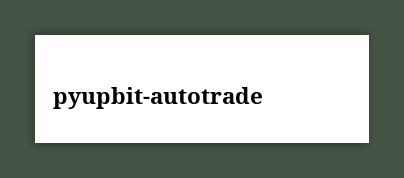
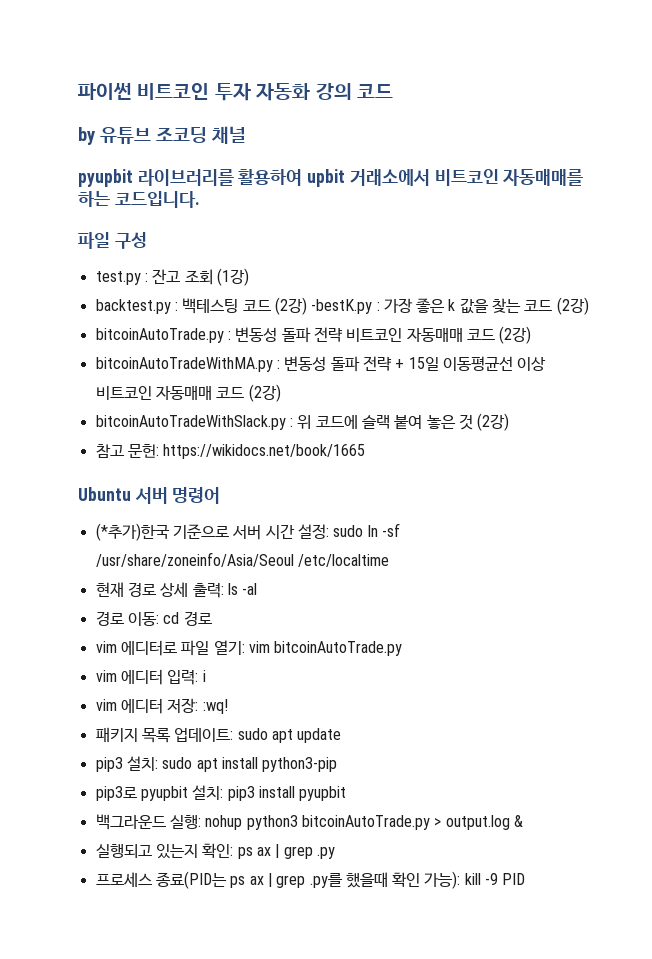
[53,87,263,109] pyupbit-autotrade -> [78,83,393,101] [78,126,246,145] [78,169,584,187] [78,191,200,208] [78,232,147,249] [95,268,249,286] [95,297,589,315] [95,326,532,344] [95,356,547,372] [95,384,281,402] [95,413,510,431] [95,444,366,459] [78,487,221,504] [95,523,400,541] [95,552,389,567] [95,582,258,598] [95,611,212,626] [95,640,403,656] [95,669,206,685] [95,698,228,714] [95,727,342,743] [95,756,338,772] [95,785,347,801] [95,814,523,830] [95,843,335,859] [95,871,526,889] 파이썬 비트코인 투자 자동화 강의 코드 // by 유튜브 조코딩 채널 // pyupbit 라이브러리를 활용하여 upbit 거래소에서 비트코인 자동매매를 하는 코드입니다. // 파일 구성 // test.py : 잔고 조회 (1강) // backtest.py : 백테스팅 코드 (2강) -bestK.py : 가장 좋은 k 값을 찾는 코드 (2강) // bitcoinAutoTrade.py : 변동성 돌파 전략 비트코인 자동매매 코드 (2강) // bitcoinAutoTradeWithMA.py : 변동성 돌파 전략 + 15일 이동평균선 이상 비트코인 자동매매 코드 (2강) // bitcoinAutoTradeWithSlack.py : 위 코드에 슬랙 붙여 놓은 것 (2강) // 참고 문헌: https://wikidocs.net/book/1665 // Ubuntu 서버 명령어 // (*추가)한국 기준으로 서버 시간 설정: sudo ln -sf /usr/share/zoneinfo/Asia/Seoul /etc/localtime // 현재 경로 상세 출력: ls -al // 경로 이동: cd 경로 // vim 에디터로 파일 열기: vim bitcoinAutoTrade.py // vim 에디터 입력: i // vim 에디터 저장: :wq! // 패키지 목록 업데이트: sudo apt update // pip3 설치: sudo apt install python3-pip // pip3로 pyupbit 설치: pip3 install pyupbit // 백그라운드 실행: nohup python3 bitcoinAutoTrade.py > output.log & // 실행되고 있는지 확인: ps ax | grep .py // 프로세스 종료(PID는 ps ax | grep .py를 했을때 확인 가능): kill -9 PID

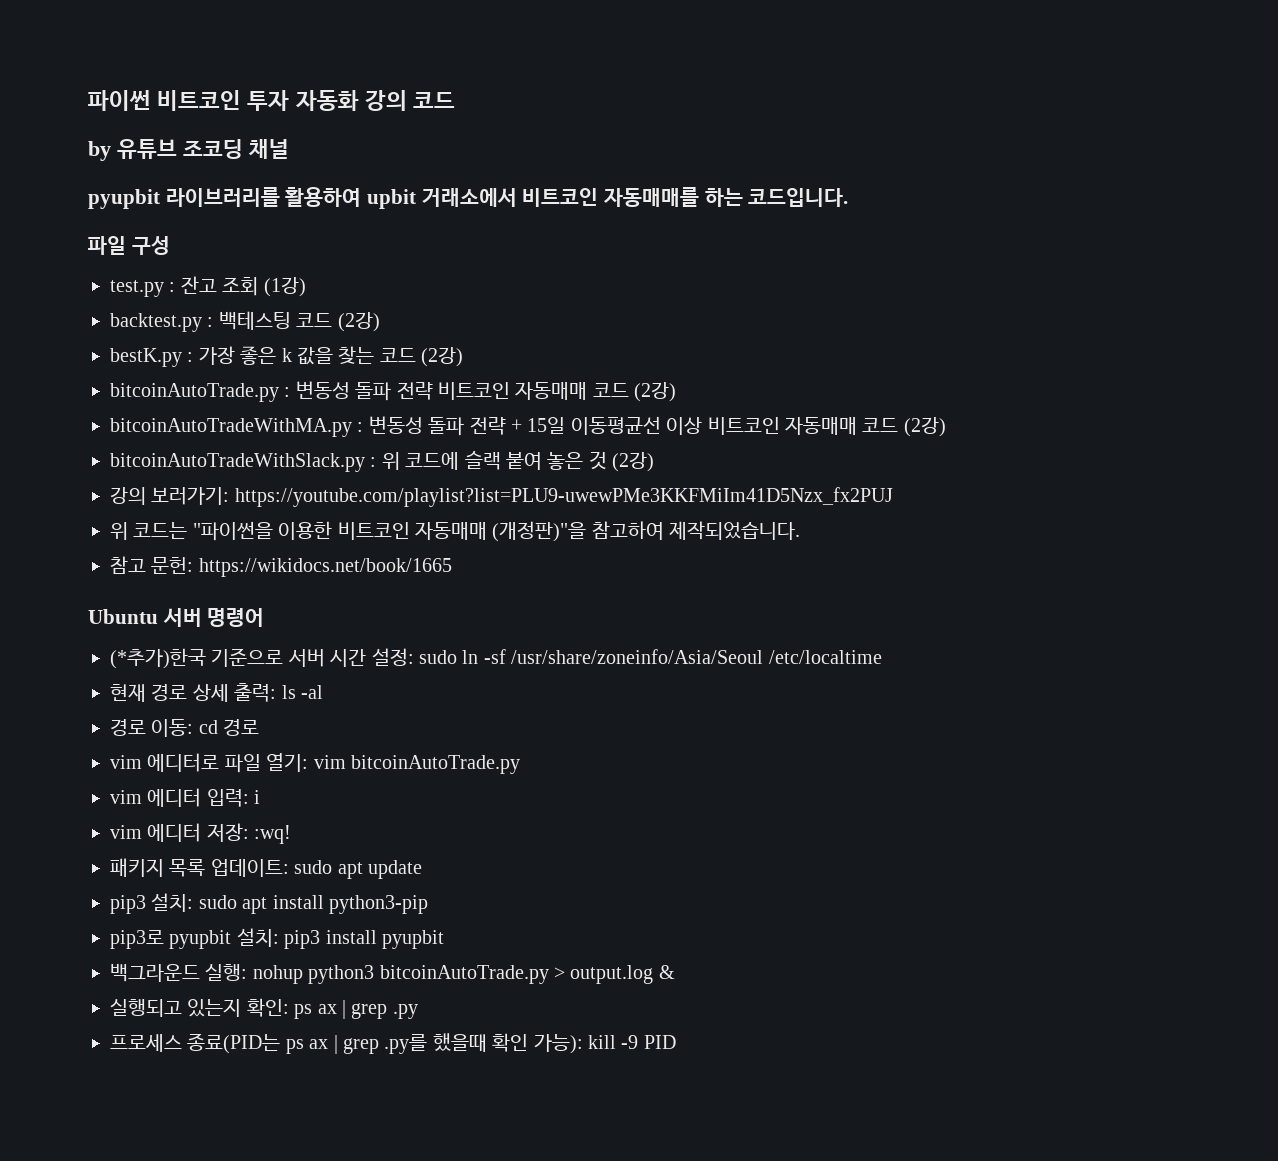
[311,299,373,314] -bestK.py -> [110,348,182,367] // bestK.py
(510, 422) none -> [110,487,893,507] [110,521,801,542] // 강의 보러가기: https://youtube.com/playlist?list=PLU9-uwewPMe3KKFMiIm41D5Nzx_fx2PUJ // 위 코드는 "파이썬을 이용한 비트코인 자동매매 (개정판)"을 참고하여 제작되었습니다.

